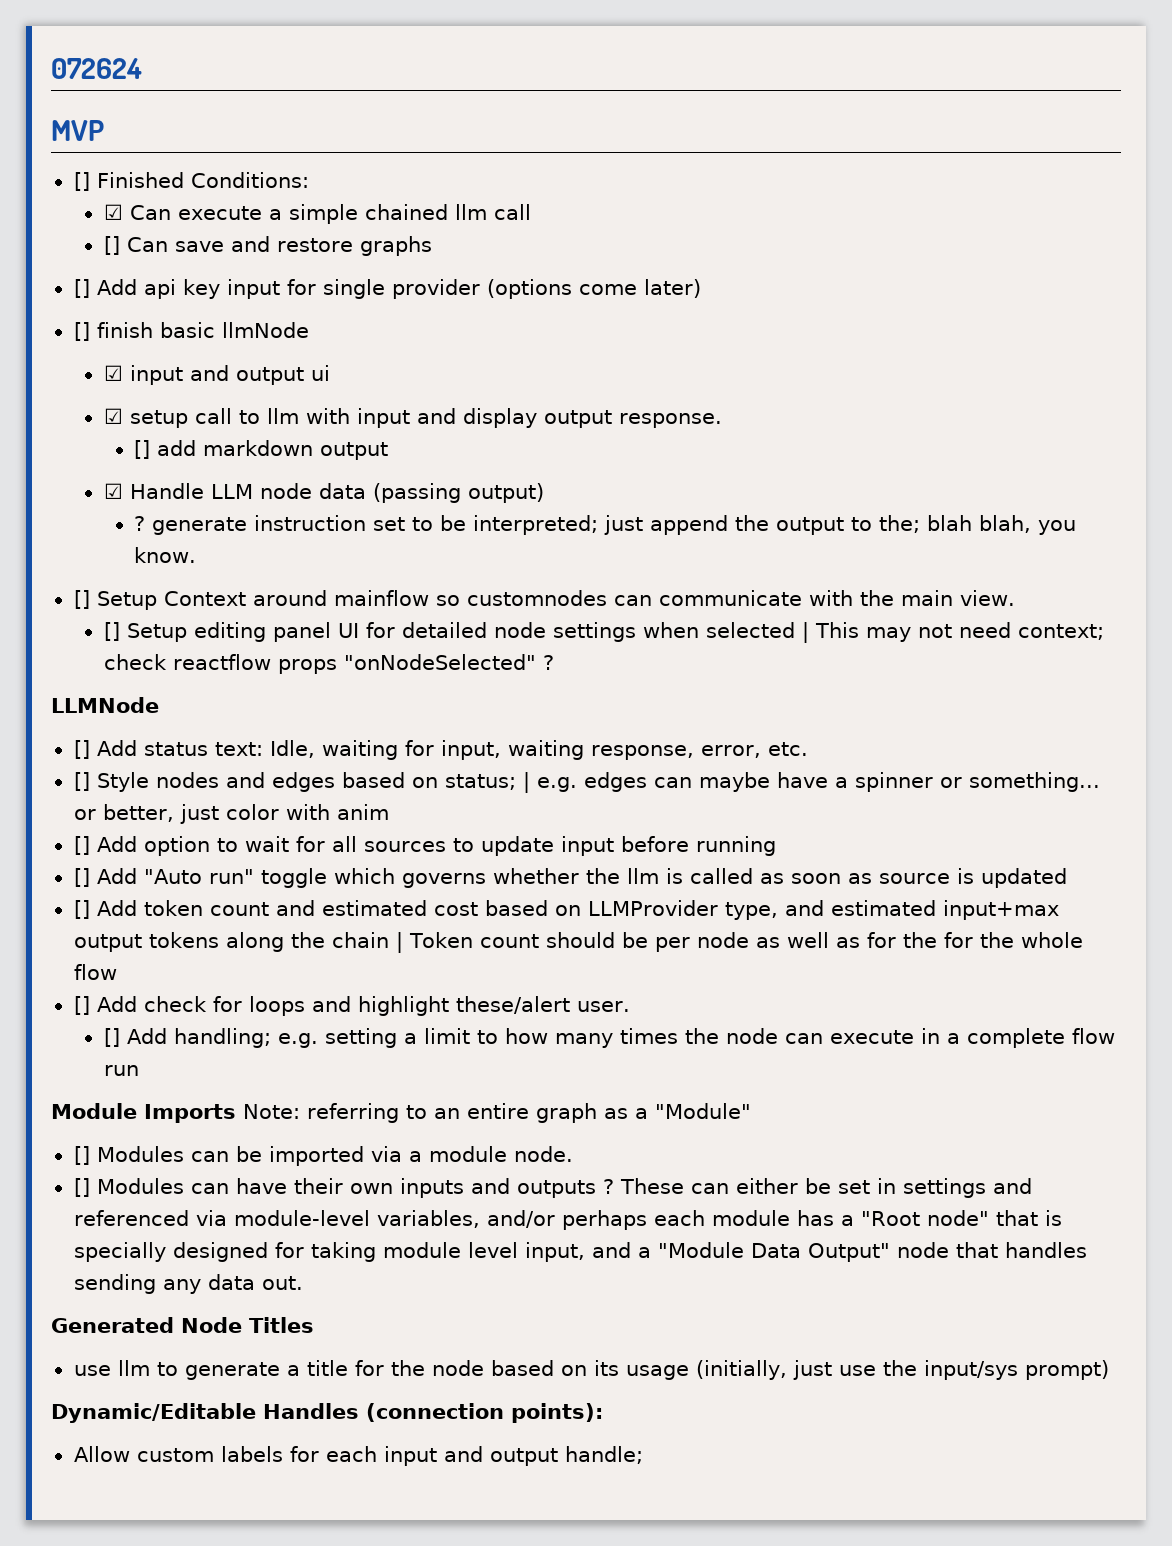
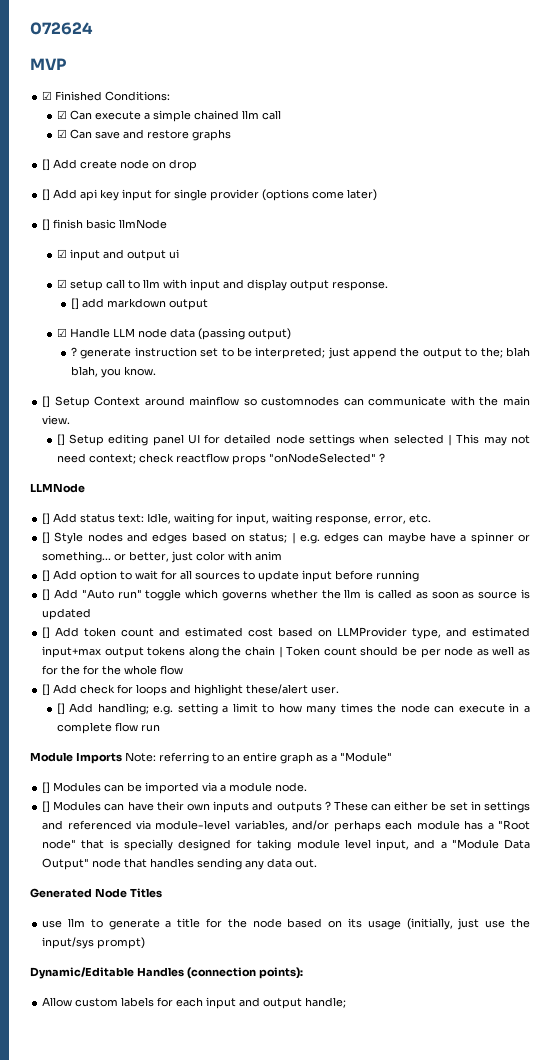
[73,172,90,191] [] -> [42,91,53,100] ☑
[103,236,120,255] [] -> [56,129,67,138] ☑
(432, 246) none -> [42,159,198,171] // [] Add create node on drop

